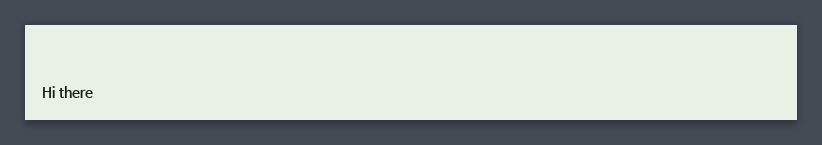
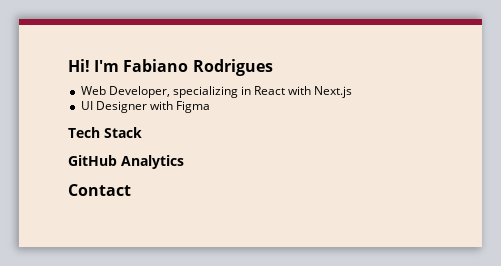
[42,86,93,98] Hi there -> [68,59,273,76] [80,86,353,98] [80,101,210,113] [68,127,142,138] [68,155,184,169] [68,184,131,196] Hi! I'm Fabiano Rodrigues // Web Developer, specializing in React with Next.js // UI Designer with Figma // Tech Stack // GitHub Analytics // Contact

